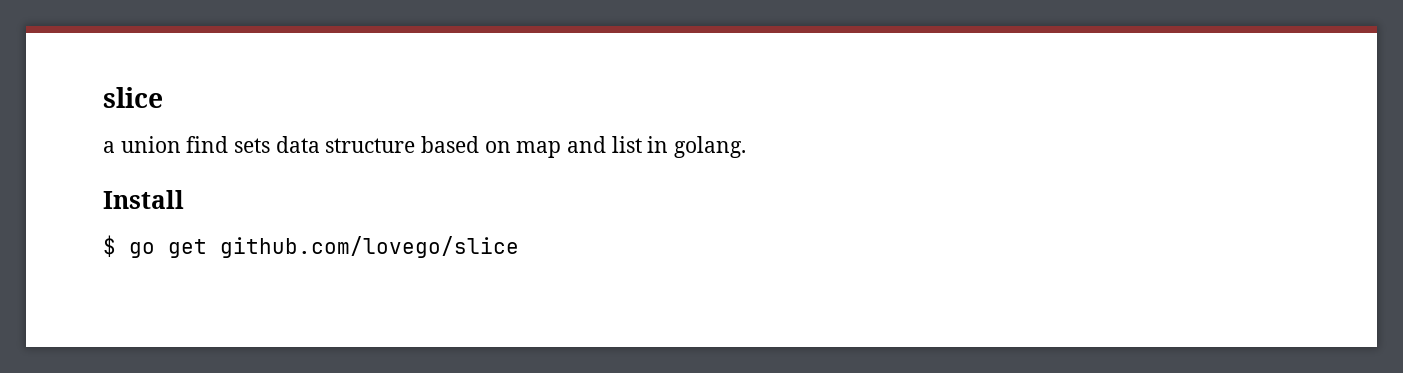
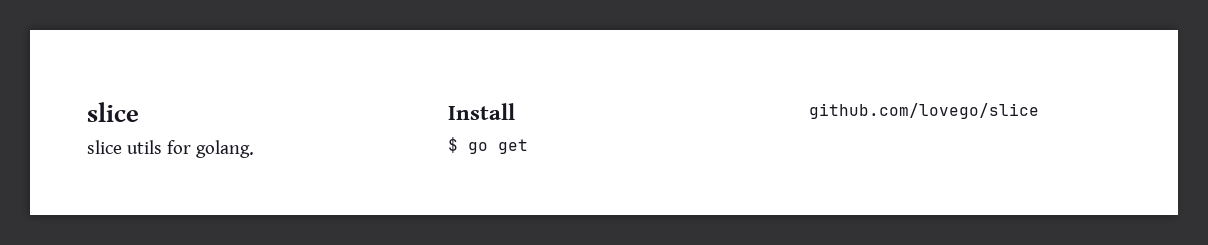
[103,136,669,158] a union find sets data structure based on map and list in -> [87,140,191,154] slice utils for

